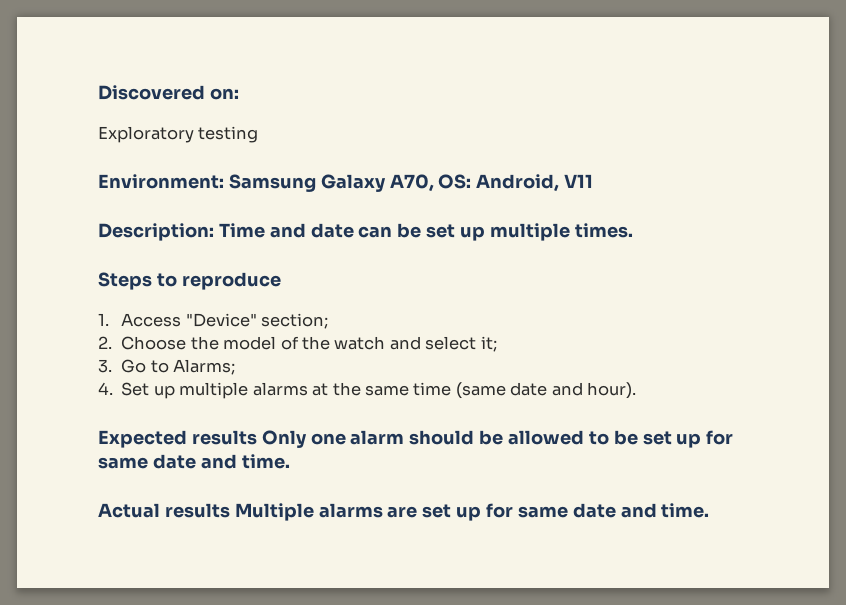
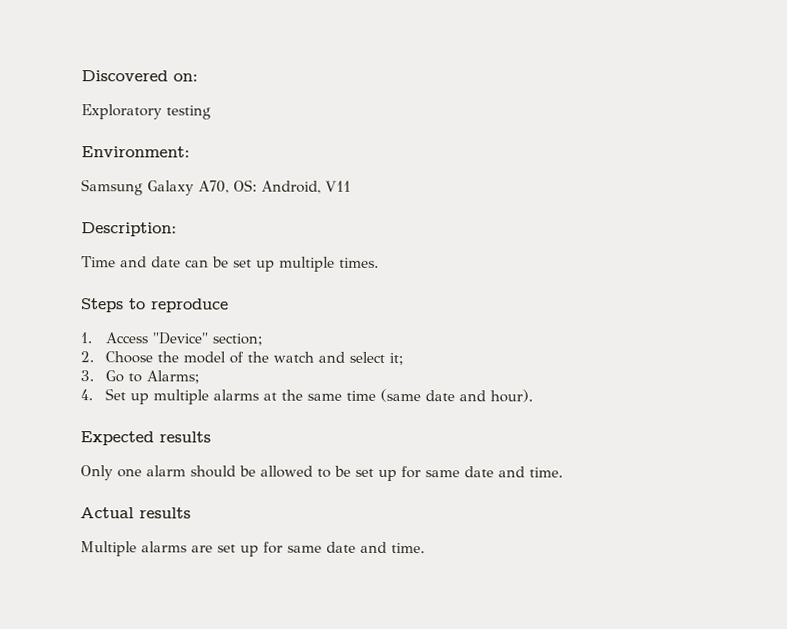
(224, 181) none -> (190, 152) //
(214, 232) none -> (177, 229) //
(257, 437) none -> (211, 437) //
(230, 510) none -> (191, 513) //

